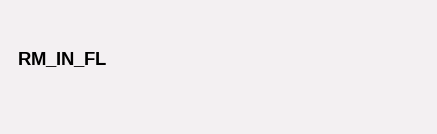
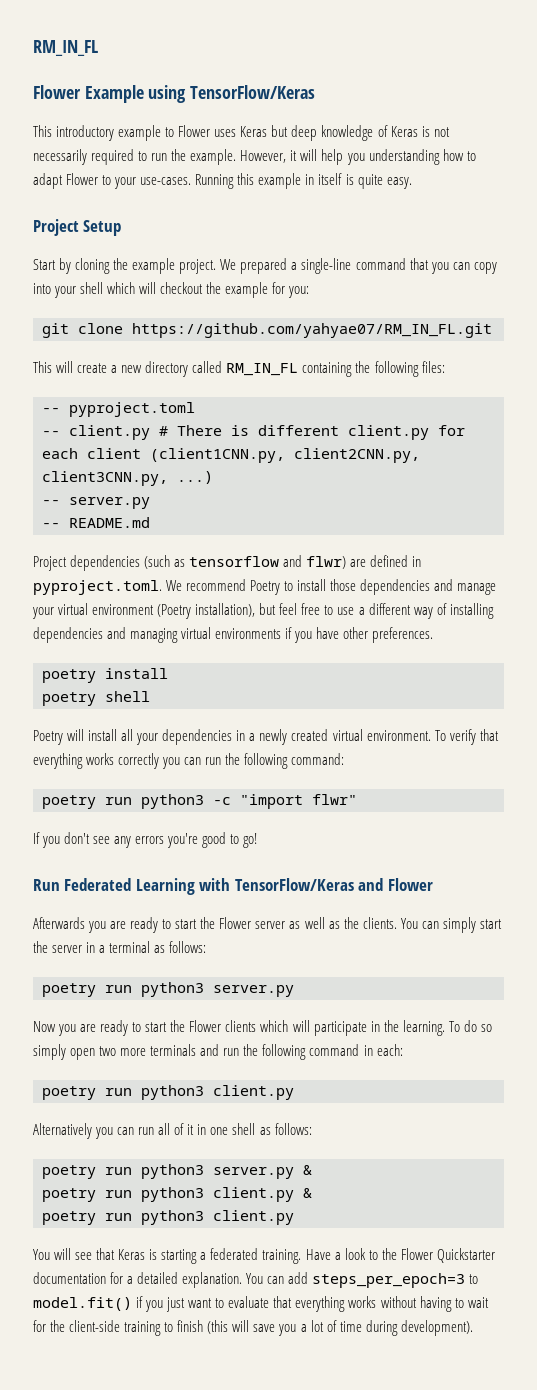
[18,52,106,67] RM_IN_FL -> [33,40,98,56] [33,85,316,103] [33,125,450,141] [33,149,476,165] [33,173,412,189] [33,219,122,236] [33,258,497,274] [33,282,310,298] [42,323,492,338] [33,361,445,377] [42,402,195,417] [42,425,465,440] [42,448,420,463] [42,471,213,486] [42,497,150,509] [42,517,150,528] [33,555,422,571] [33,579,497,595] [32,603,494,619] [33,627,434,643] [42,668,168,683] [42,691,150,706] [33,729,499,745] [33,753,345,769] [42,794,357,809] [33,832,258,848] [33,878,433,895] [33,917,502,933] [33,941,207,953] [42,982,294,997] [33,1020,492,1036] [33,1044,403,1060] [42,1085,294,1100] [33,1123,312,1139] [42,1164,312,1179] [42,1187,312,1202] [42,1210,294,1225] [33,1248,495,1264] [33,1272,479,1288] [33,1296,489,1312] [33,1320,473,1336] RM_IN_FL // Flower Example using TensorFlow/Keras // This introductory example to Flower uses Keras but deep knowledge of Keras is not necessarily required to run the example. However, it will help you understanding how to adapt Flower to your use-cases. Running this example in itself is quite easy. // Project Setup // Start by cloning the example project. We prepared a single-line command that you can copy into your shell which will checkout the example for you: // git clone https://github.com/yahyae07/RM_IN_FL.git // This will create a new directory called RM_IN_FL containing the following files: // -- pyproject.toml // -- client.py # There is different client.py for each client (client1CNN.py, client2CNN.py, client3CNN.py, ...) // -- server.py // -- README.md // Project dependencies (such as tensorflow and flwr) are defined in pyproject.toml. We recommend Poetry to install those dependencies and manage your virtual environment (Poetry installation), but feel free to use a different way of installing dependencies and managing virtual environments if you have other preferences. // poetry install // poetry shell // Poetry will install all your dependencies in a newly created virtual environment. To verify that everything works correctly you can run the following command: // poetry run python3 -c "import flwr" // If you don't see any errors you're good to go! // Run Federated Learning with TensorFlow/Keras and Flower // Afterwards you are ready to start the Flower server as well as the clients. You can simply start the server in a terminal as follows: // poetry run python3 server.py // Now you are ready to start the Flower clients which will participate in the learning. To do so simply open two more terminals and run the following command in each: // poetry run python3 client.py // Alternatively you can run all of it in one shell as follows: // poetry run python3 server.py & // poetry run python3 client.py & // poetry run python3 client.py // You will see that Keras is starting a federated training. Have a look to the Flower Quickstarter documentation for a detailed explanation. You can add steps_per_epoch=3 to model.fit() if you just want to evaluate that everything works without having to wait for the client-side training to finish (this will save you a lot of time during development).

